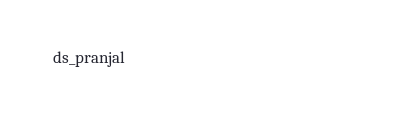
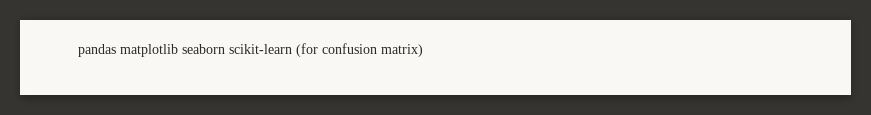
[53,51,125,67] ds_pranjal -> [78,43,423,57] pandas matplotlib seaborn scikit-learn (for confusion matrix)

